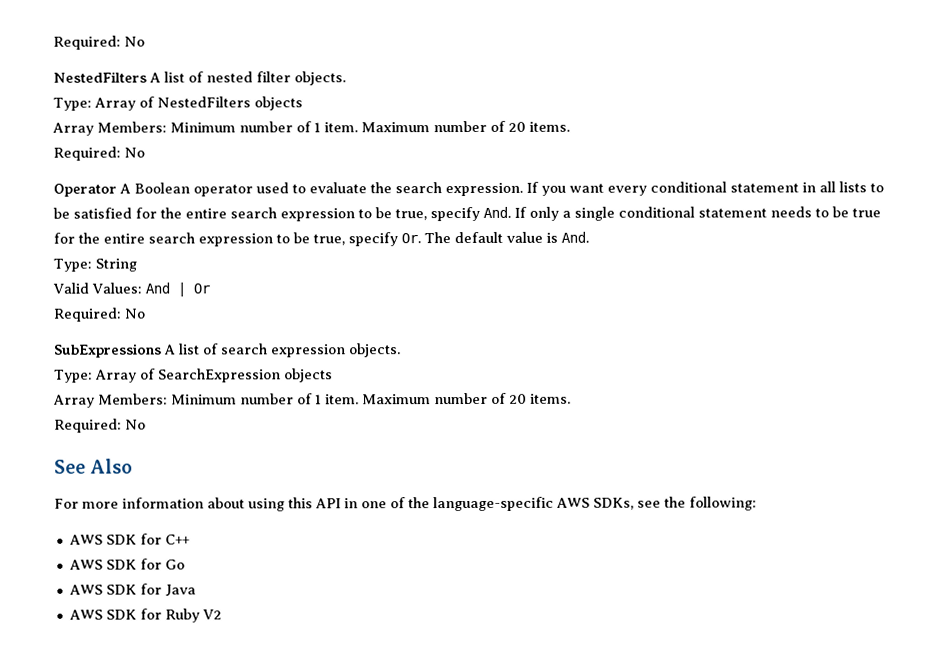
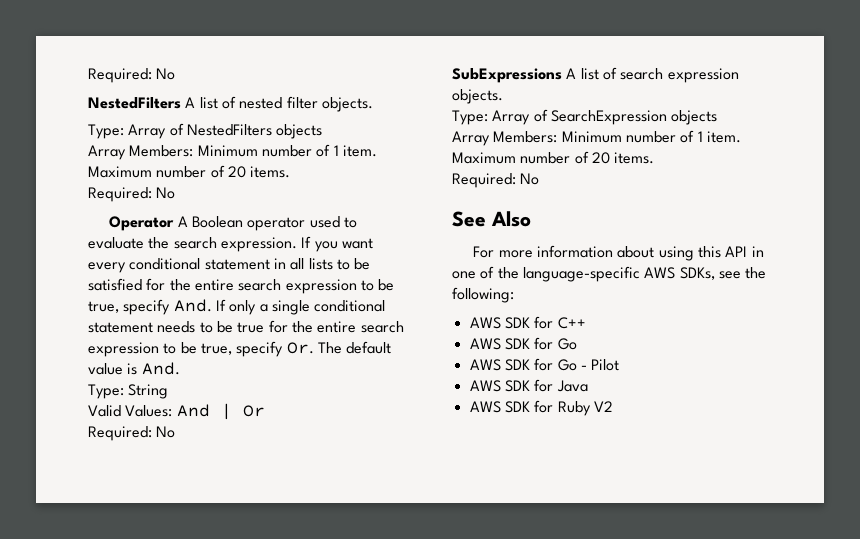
(185, 564) none -> [469,358,620,371] // AWS SDK for Go - Pilot

